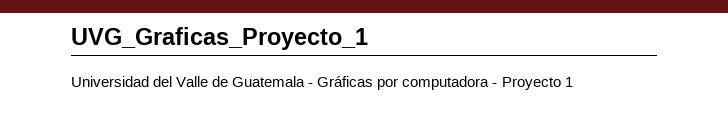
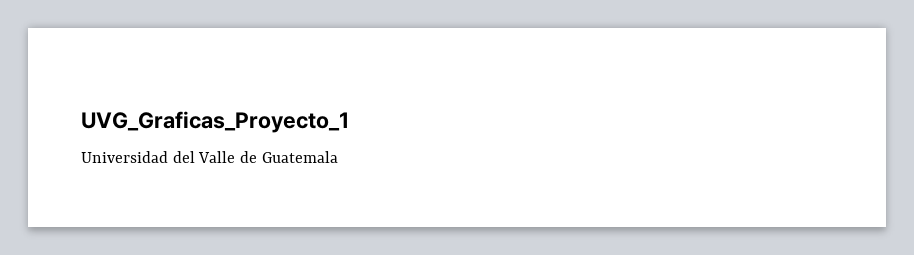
[308,76,573,90] - Gráficas por computadora - Proyecto 1 -> (338, 157) none

